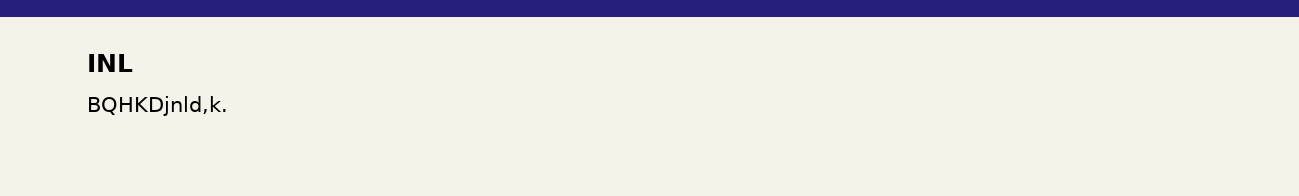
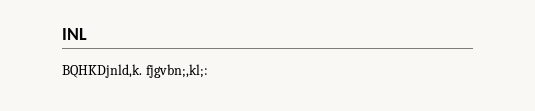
(228, 106) none -> [145,64,208,78] fjgvbn;,kl;:

